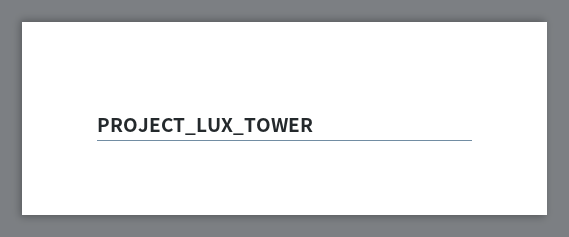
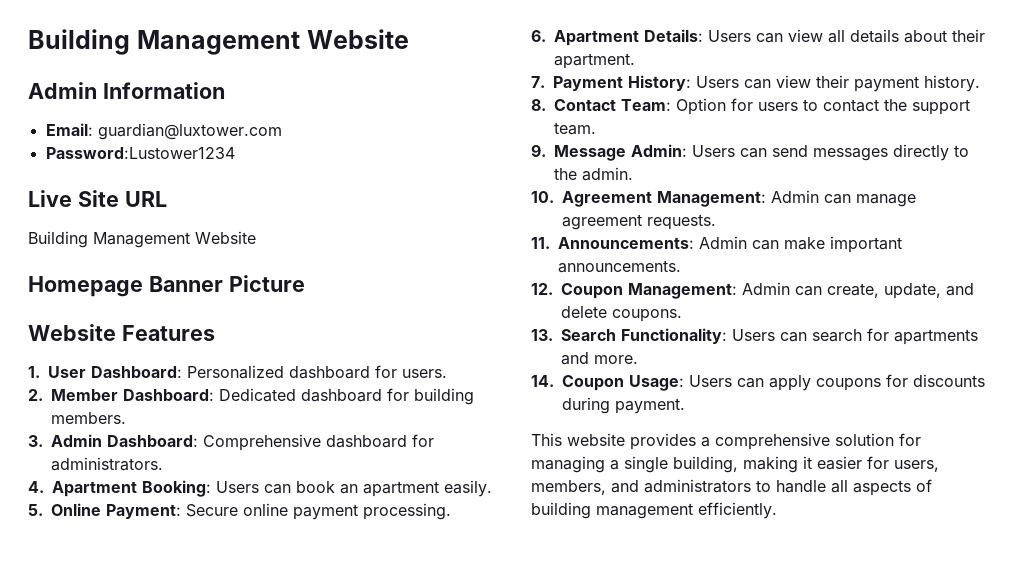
[97,118,313,135] PROJECT_LUX_TOWER -> [28,29,409,55] [28,82,225,99] [45,123,282,140] [45,147,235,159] [28,190,167,207] [28,231,256,248] [28,275,305,297] [28,324,215,341] [28,365,447,379] [28,388,474,405] [51,412,126,424] [28,434,434,451] [51,457,163,471] [28,480,492,497] [28,503,451,520] [531,29,985,46] [554,53,635,69] [531,75,980,92] [531,98,970,115] [554,122,596,135] [531,144,969,161] [554,167,633,181] [531,190,916,207] [562,214,716,230] [531,236,902,253] [558,260,681,273] [531,282,974,299] [561,306,682,322] [531,328,978,345] [561,352,638,365] [531,374,985,391] [562,397,685,414] [531,433,921,450] [531,456,939,473] [531,479,932,496] [531,502,777,519] Building Management Website // Admin Information // Email: guardian@luxtower.com // Password:Lustower1234 // Live Site URL // Building Management Website // Homepage Banner Picture // Website Features // 1. User Dashboard: Personalized dashboard for users. // 2. Member Dashboard: Dedicated dashboard for building members. // 3. Admin Dashboard: Comprehensive dashboard for administrators. // 4. Apartment Booking: Users can book an apartment easily. // 5. Online Payment: Secure online payment processing. // 6. Apartment Details: Users can view all details about their apartment. // 7. Payment History: Users can view their payment history. // 8. Contact Team: Option for users to contact the support team. // 9. Message Admin: Users can send messages directly to the admin. // 10. Agreement Management: Admin can manage agreement requests. // 11. Announcements: Admin can make important announcements. // 12. Coupon Management: Admin can create, update, and delete coupons. // 13. Search Functionality: Users can search for apartments and more. // 14. Coupon Usage: Users can apply coupons for discounts during payment. // This website provides a comprehensive solution for managing a single building, making it easier for users, members, and administrators to handle all aspects of building management efficiently.

